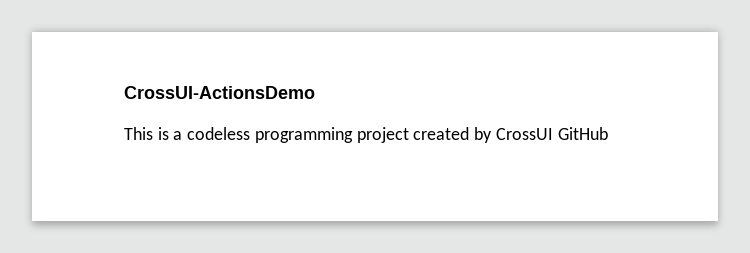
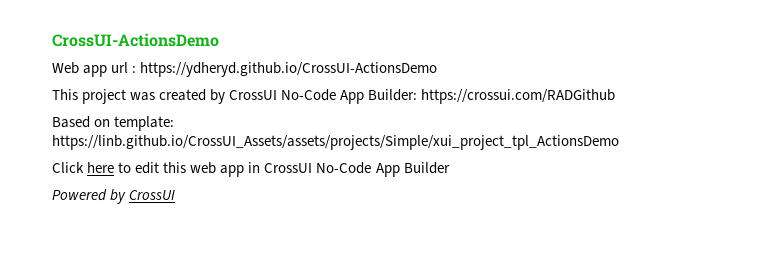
[124,127,608,143] This is a codeless programming project created by CrossUI GitHub -> [52,62,438,77] [52,89,616,104] [52,116,175,131] [52,135,619,150] [52,162,450,177] [52,189,176,204] Web app url : https://ydheryd.github.io/CrossUI-ActionsDemo // This project was created by CrossUI No-Code App Builder: https://crossui.com/RADGithub // Based on template: https://linb.github.io/CrossUI_Assets/assets/projects/Simple/xui_project_tpl_ActionsDemo // Click here to edit this web app in CrossUI No-Code App Builder // Powered by CrossUI

